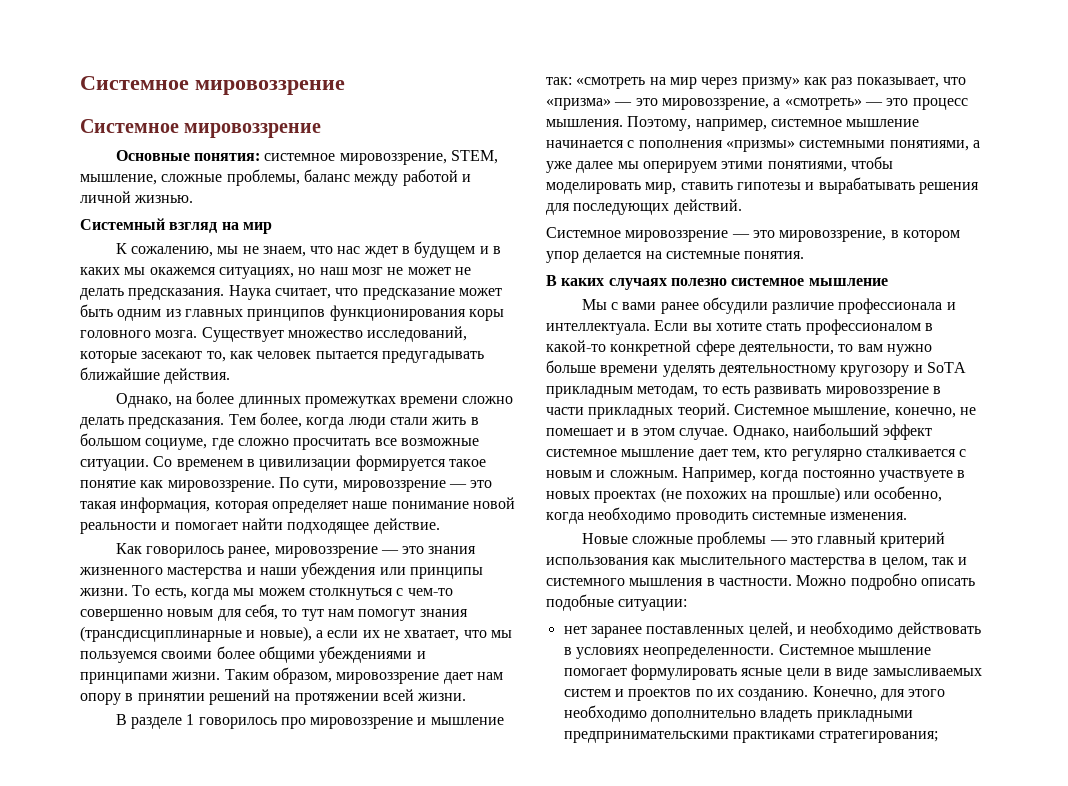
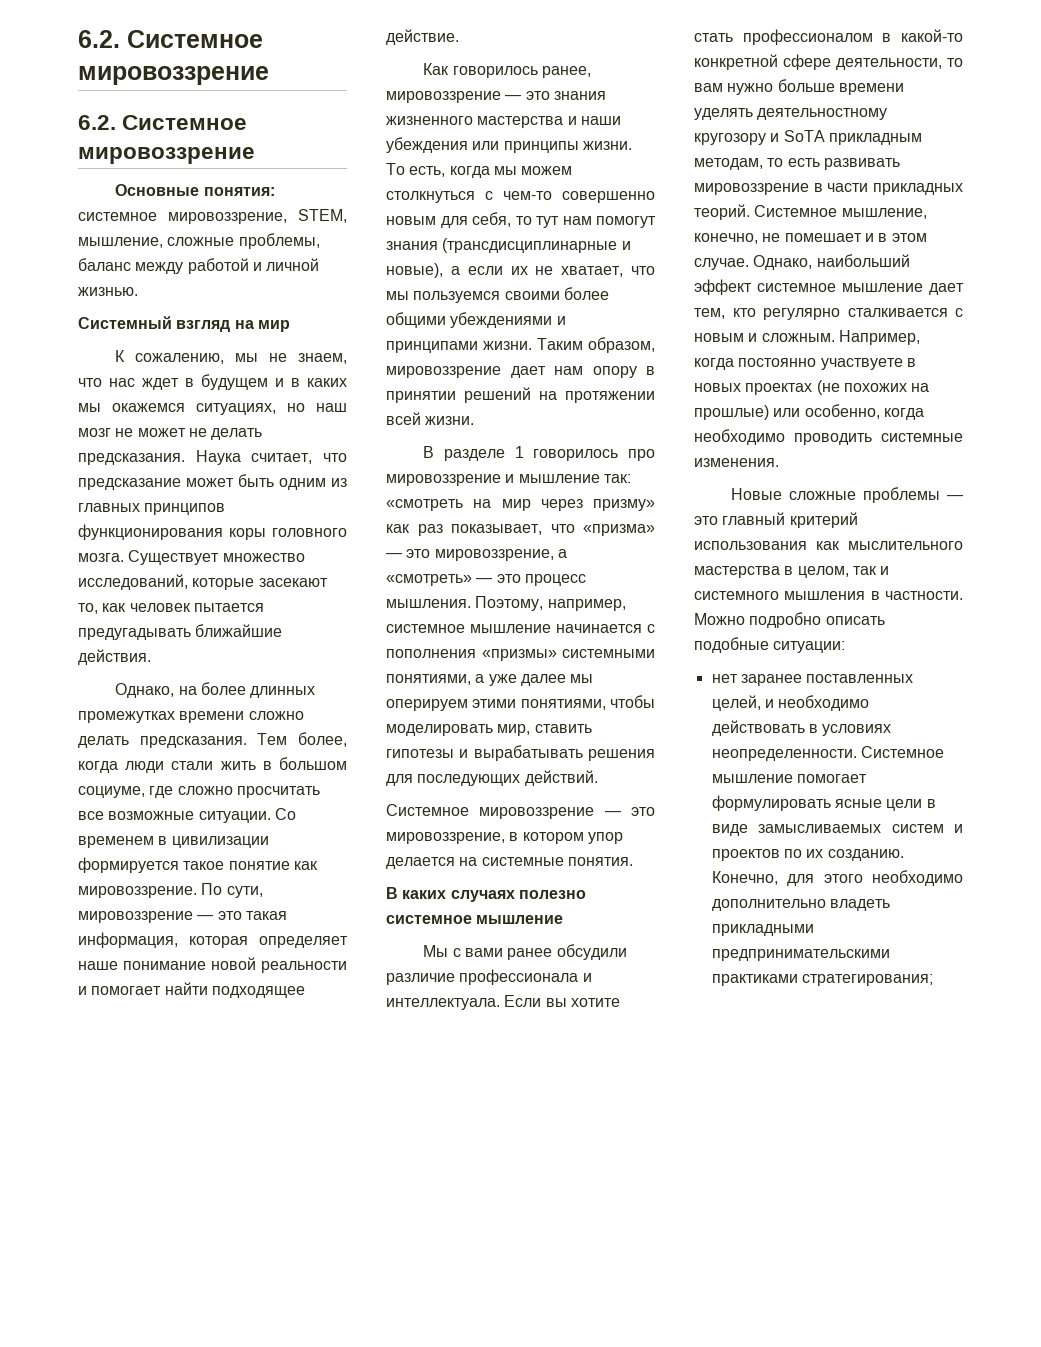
[80,76,345,95] Системное мировоззрение // -> [78,30,263,48] [78,66,269,85] [78,115,116,130] 6.2. Системное мировоззрение // 6.2.

